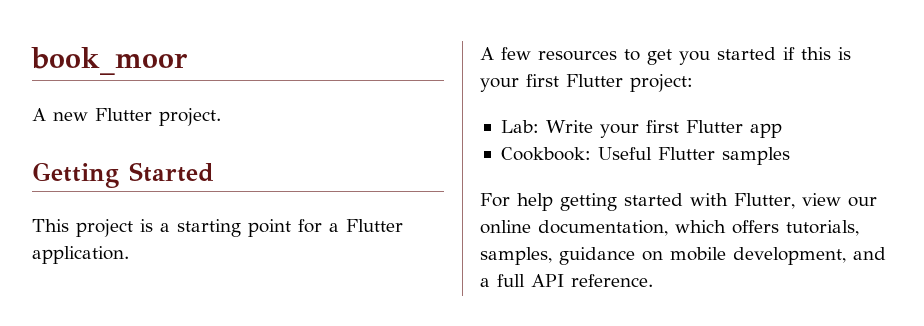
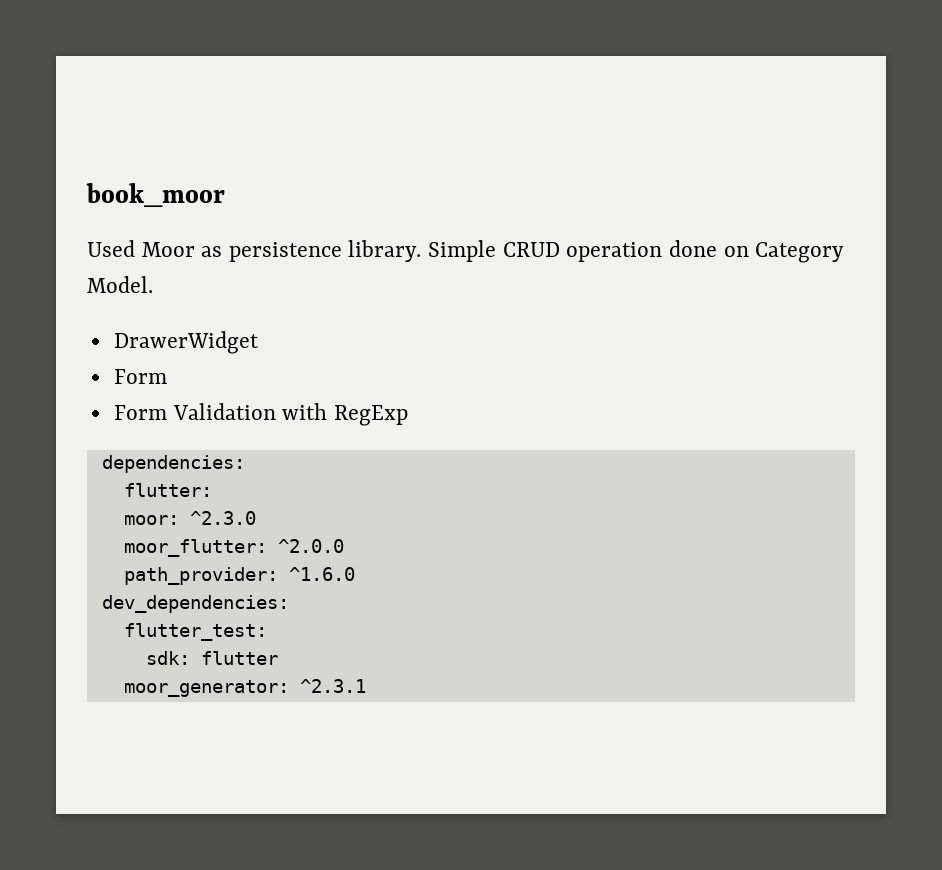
[32,108,221,126] [32,162,214,188] [32,219,403,237] [32,246,129,264] [480,47,851,65] [480,74,693,92] [500,120,782,138] [500,147,790,165] [480,193,877,211] [480,220,859,236] [480,247,886,265] [480,274,653,287] A new Flutter project. // Getting Started // This project is a starting point for a Flutter application. // A few resources to get you started if this is your first Flutter project: // Lab: Write your first Flutter app // Cookbook: Useful Flutter samples // For help getting started with Flutter, view our online documentation, which offers tutorials, samples, guidance on mobile development, and a full API reference. -> [87,240,845,263] [87,276,153,293] [113,331,259,354] [113,369,167,384] [113,403,408,426] [101,455,245,473] [123,483,212,497] [123,511,256,525] [123,539,344,557] [123,567,355,585] [101,595,289,613] [123,623,267,641] [145,651,278,665] [123,679,366,697] Used Moor as persistence library. Simple CRUD operation done on Category Model. // DrawerWidget // Form // Form Validation with RegExp // dependencies: // flutter: // moor: ^2.3.0 // moor_flutter: ^2.0.0 // path_provider: ^1.6.0 // dev_dependencies: // flutter_test: // sdk: flutter // moor_generator: ^2.3.1

